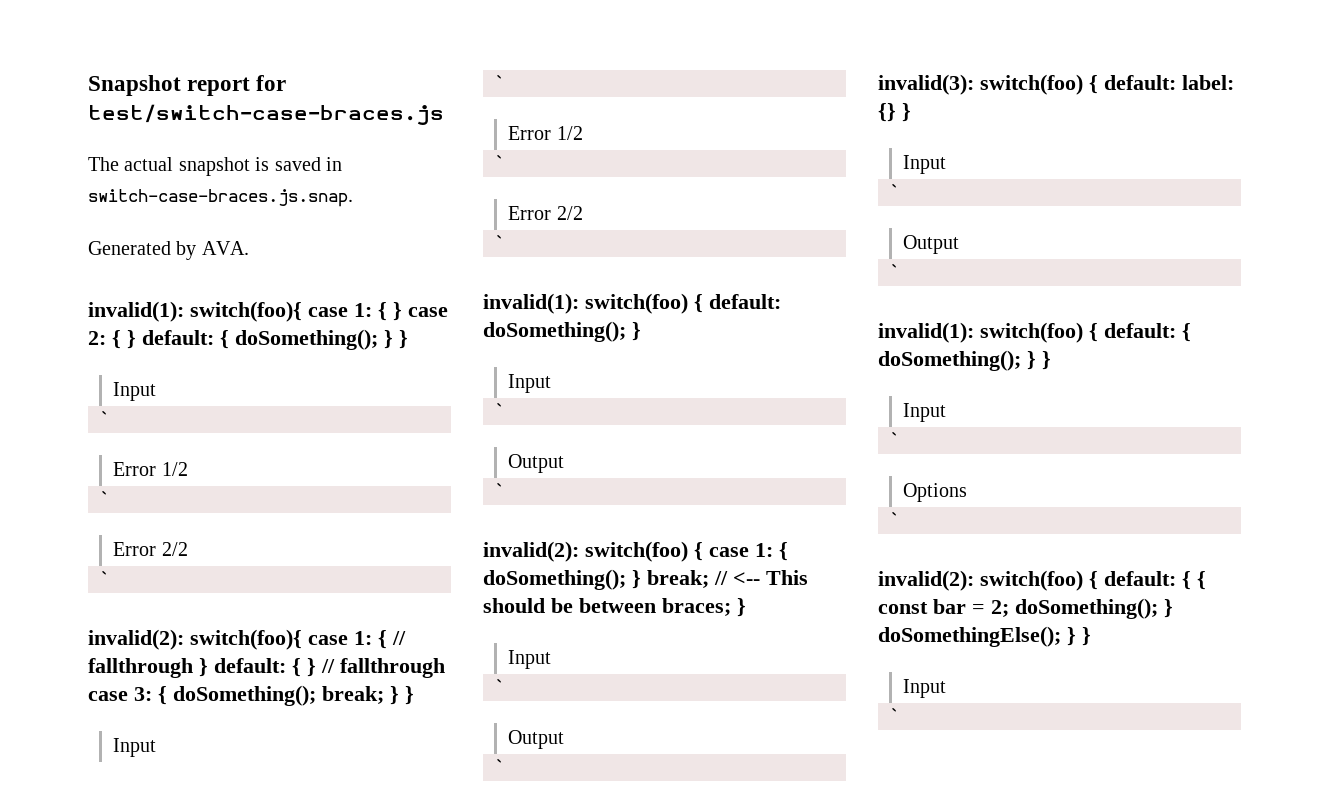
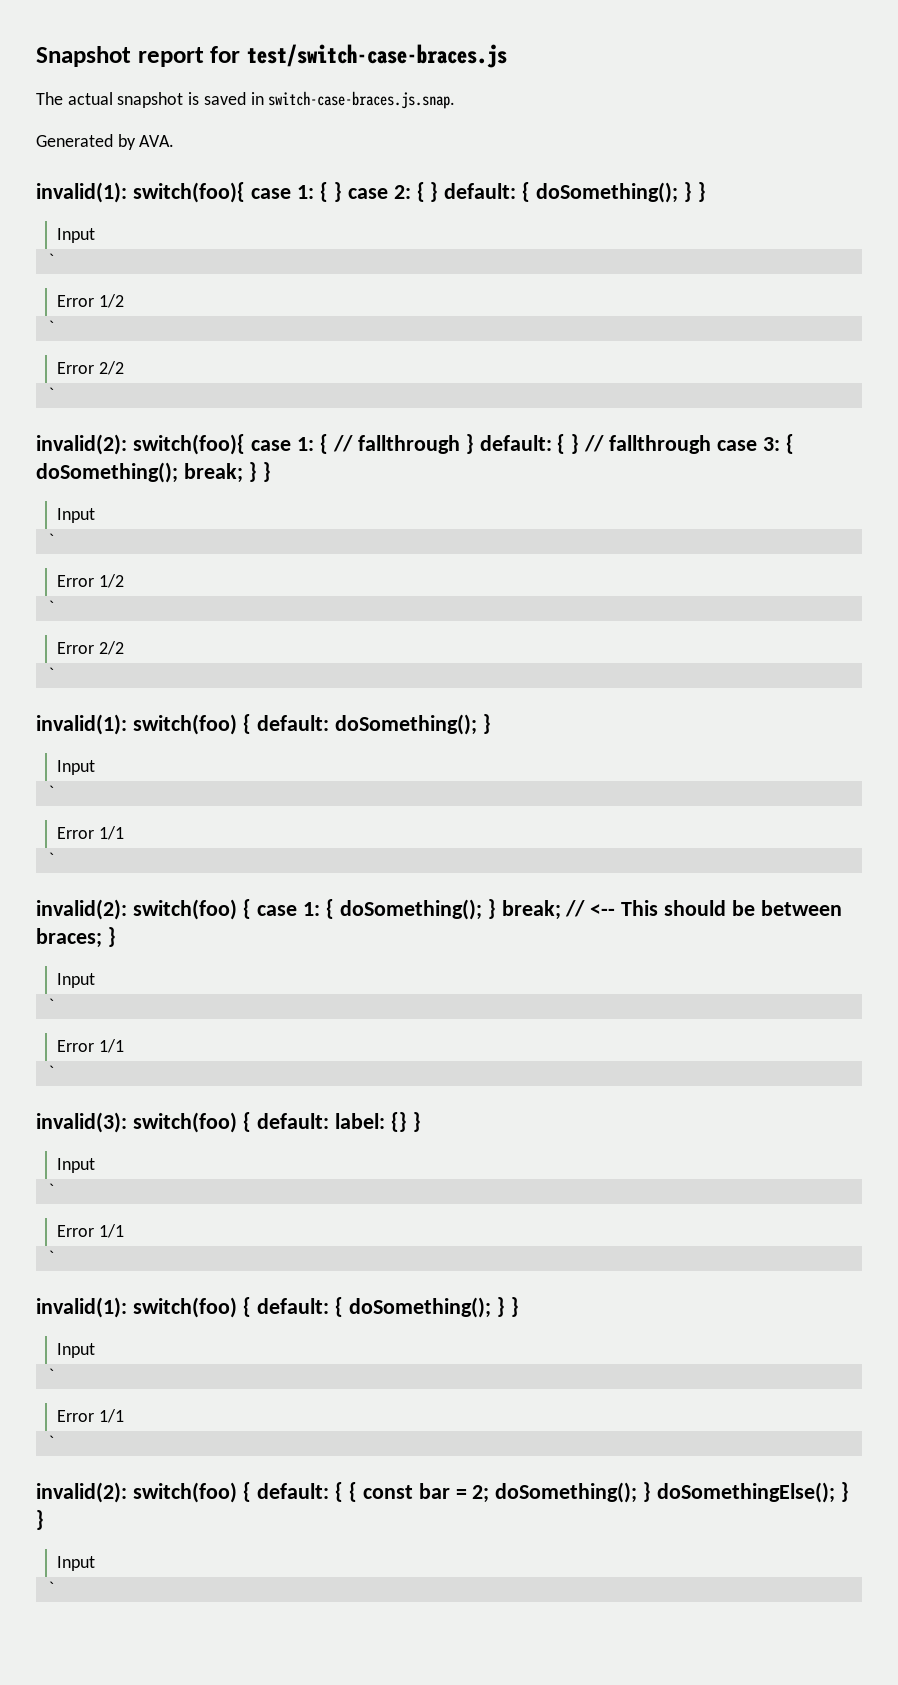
[508,454,565,473] Output -> [56,826,124,840] Error 1/1
[508,730,565,749] Output -> [56,1039,124,1053] Error 1/1
[903,235,960,254] Output -> [56,1224,124,1238] Error 1/1
[903,483,968,502] Options -> [56,1409,124,1423] Error 1/1

